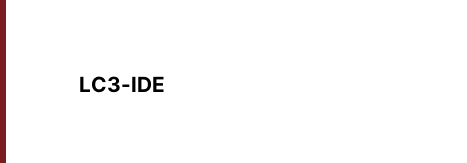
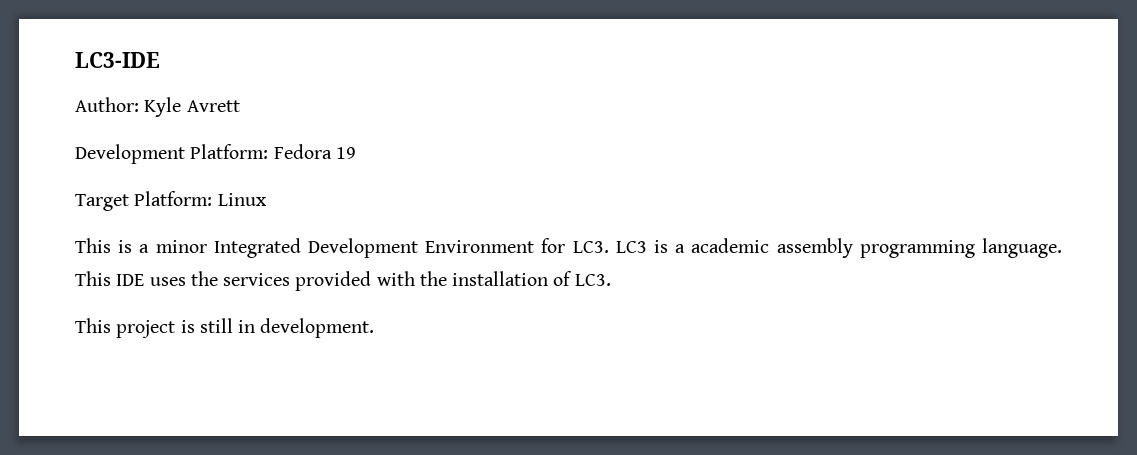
(165, 84) none -> [75,97,240,117] [75,144,356,164] [75,191,267,211] [75,238,1063,258] [75,271,611,291] [75,318,375,338] // Author: Kyle Avrett // Development Platform: Fedora 19 // Target Platform: Linux // This is a minor Integrated Development Environment for LC3. LC3 is a academic assembly programming language. This IDE uses the services provided with the installation of LC3. // This project is still in development.

